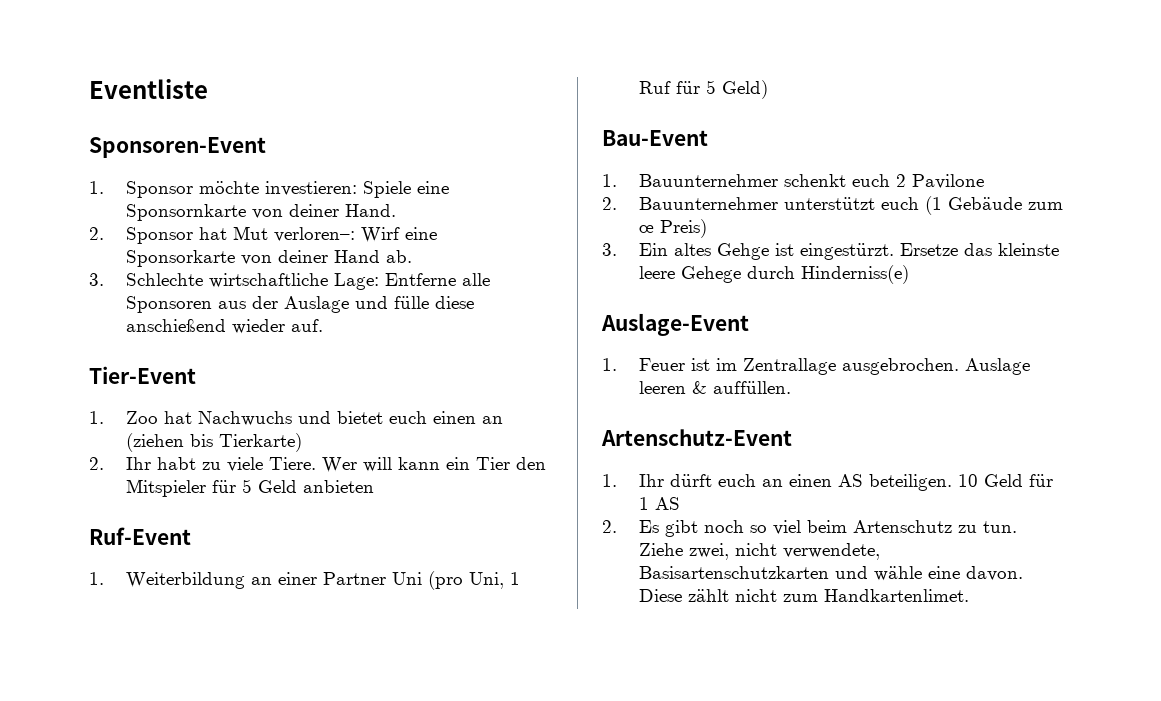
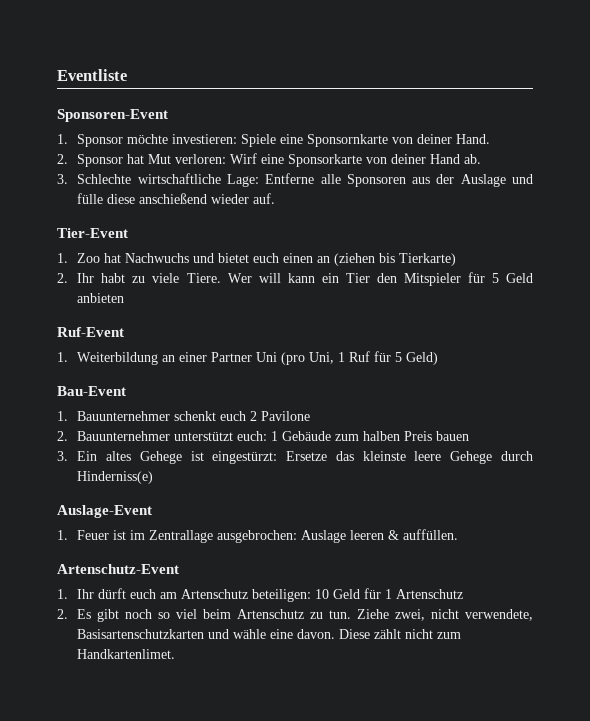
[274,227,356,242] verloren–: -> [175,154,227,164] verloren:
[881,196,1064,215] [639,219,708,238] euch (1 Gebäude zum œ Preis) -> [237,431,470,441] euch: 1 Gebäude zum halben Preis bauen
[717,243,895,260] Gehge ist eingestürzt. -> [139,451,278,464] Gehege ist eingestürzt:
[842,358,960,375] ausgebrochen. -> [217,530,298,543] ausgebrochen:
[762,474,953,491] an einen AS beteiligen. -> [160,589,312,602] am Artenschutz beteiligen:
[655,497,681,510] AS -> [396,589,464,599] Artenschutz

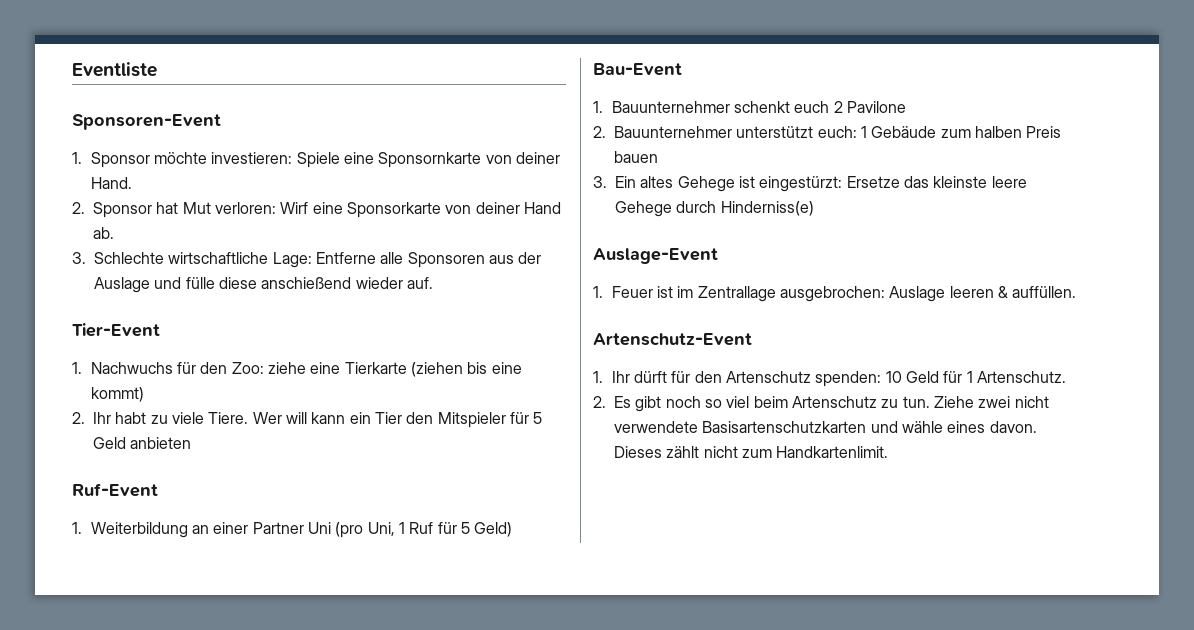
[77,253,457,266] Zoo hat Nachwuchs und bietet euch einen an (ziehen bis Tierkarte) -> [90,362,522,377] [90,387,144,402] Nachwuchs für den Zoo: ziehe eine Tierkarte (ziehen bis eine kommt)
[130,589,312,602] euch am Artenschutz beteiligen: -> [671,371,882,387] für den Artenschutz spenden:
[396,589,464,599] Artenschutz -> [976,371,1066,383] Artenschutz.
[395,609,533,621] [77,629,371,639] zwei, nicht verwendete, Basisartenschutzkarten und wähle eine davon. Diese -> [978,396,1049,408] [614,421,1037,433] [614,446,662,458] zwei nicht verwendete Basisartenschutzkarten und wähle eines davon. Dieses
[77,649,176,659] Handkartenlimet. -> [776,446,889,458] Handkartenlimit.

